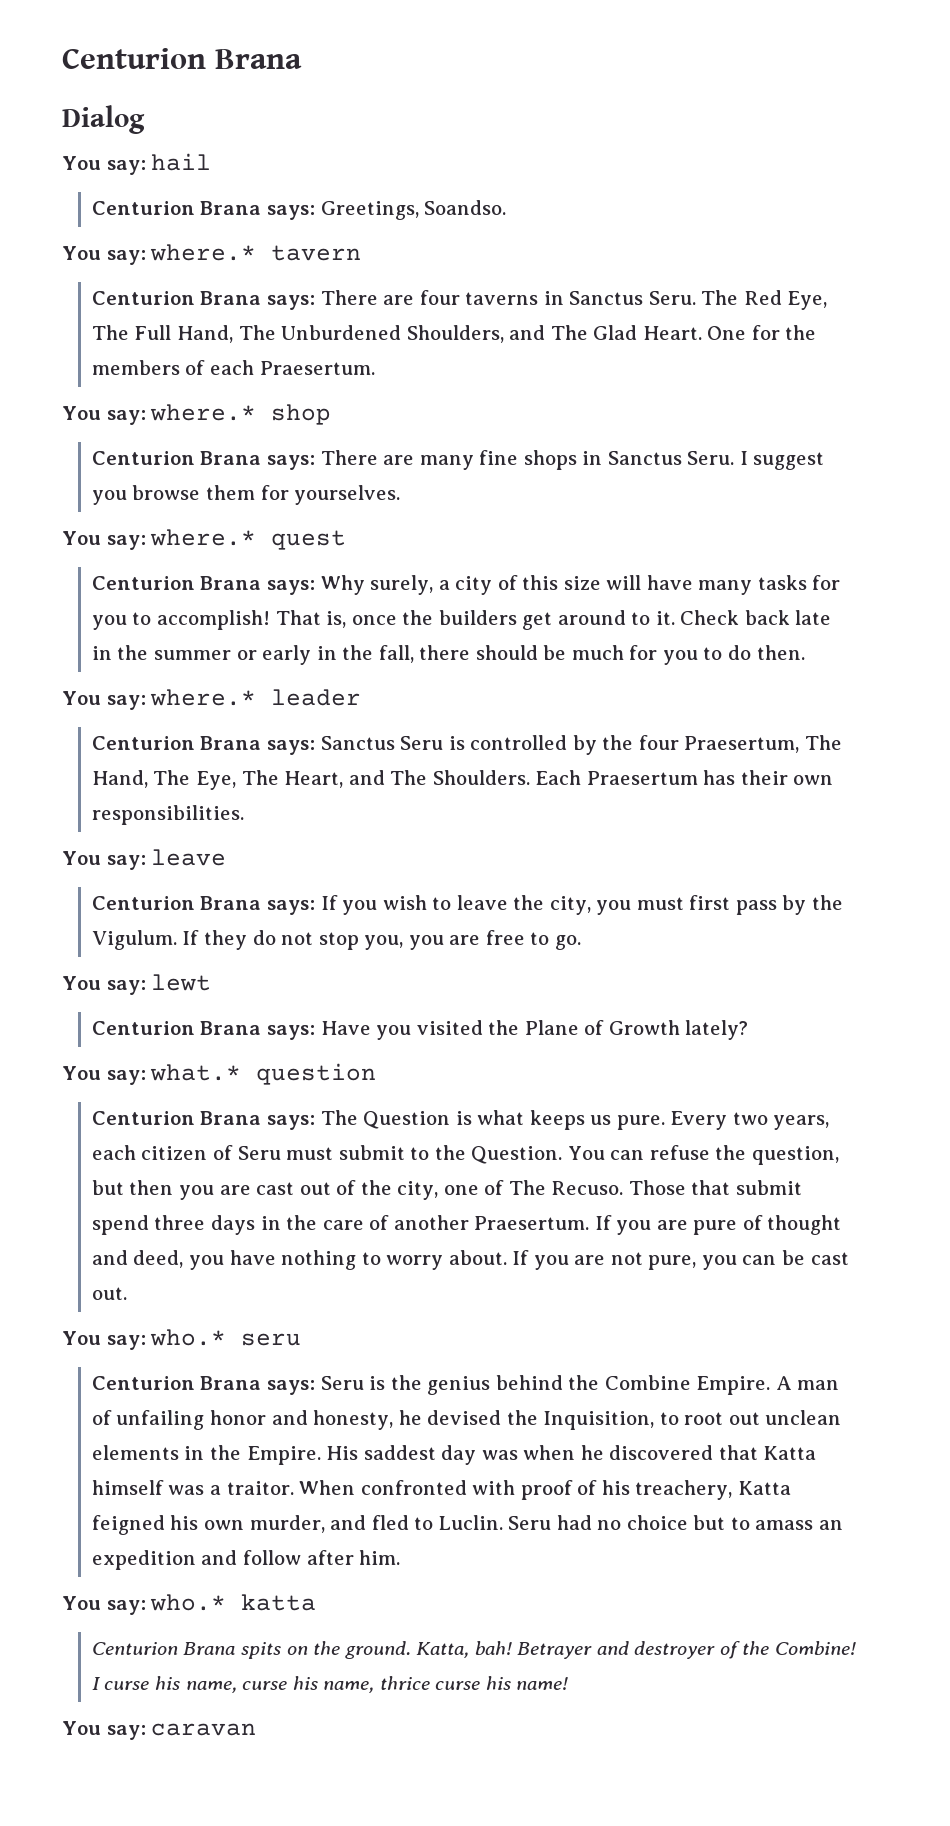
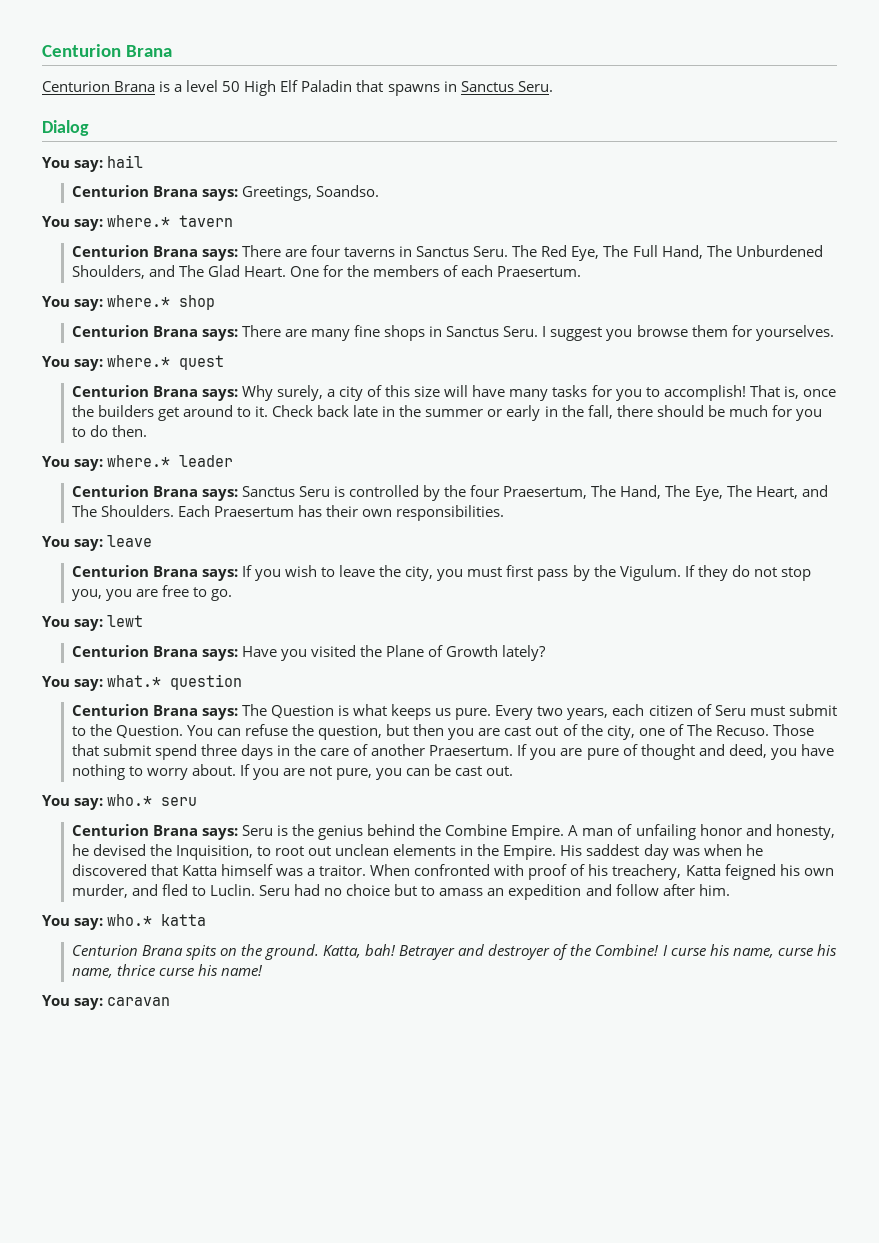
[62,48,302,69] Centurion Brana -> [42,44,173,57] [42,80,553,96] Centurion Brana // Centurion Brana is a level 50 High Elf Paladin that spawns in Sanctus Seru.

